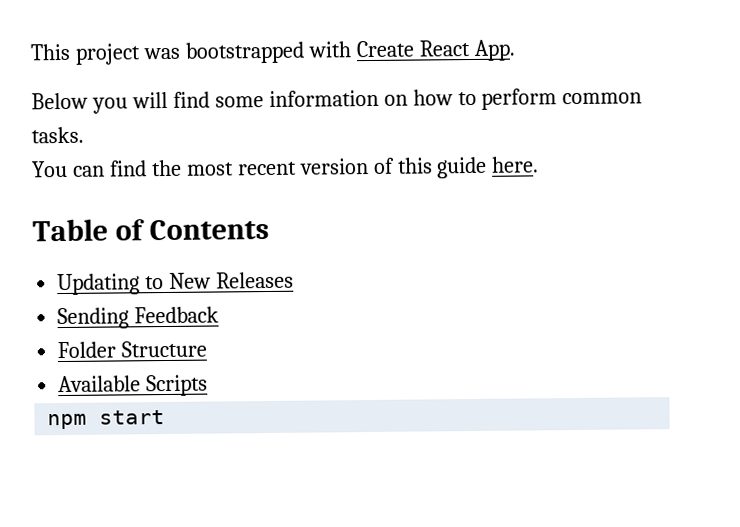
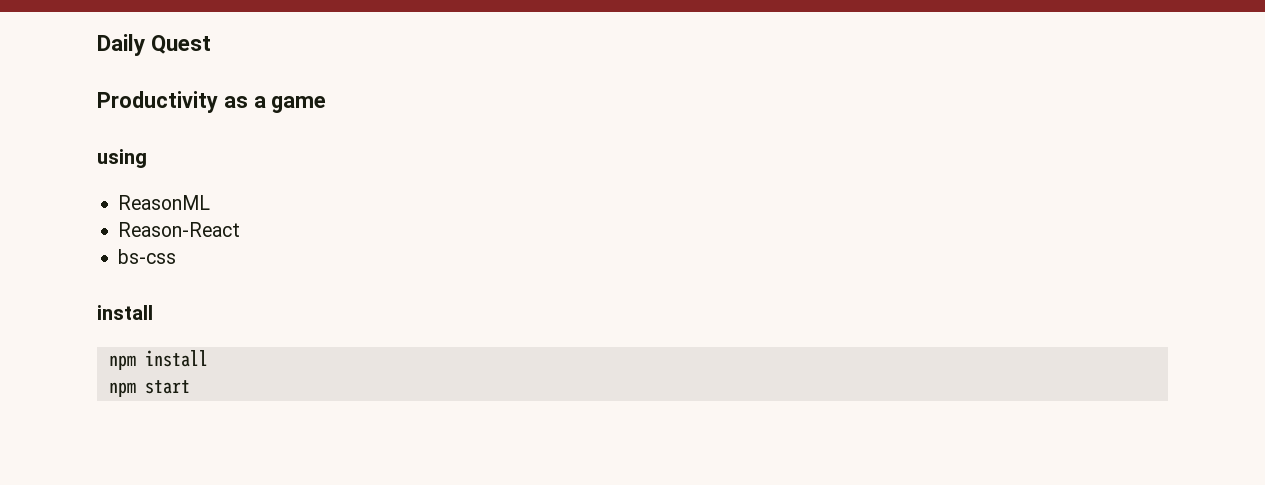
[30,39,516,65] [31,88,643,114] [31,126,84,144] [31,156,540,179] [32,218,269,242] [57,271,295,296] [57,306,220,330] [57,340,208,359] [58,374,209,397] This project was bootstrapped with Create React App. // Below you will find some information on how to perform common tasks. // You can find the most recent version of this guide here. // Table of Contents // Updating to New Releases // Sending Feedback // Folder Structure // Available Scripts -> [97,34,212,56] [97,91,327,113] [97,149,147,168] [118,195,211,210] [118,222,241,237] [118,249,177,264] [97,305,153,320] [108,350,208,370] Daily Quest // Productivity as a game // using // ReasonML // Reason-React // bs-css // install // npm install

